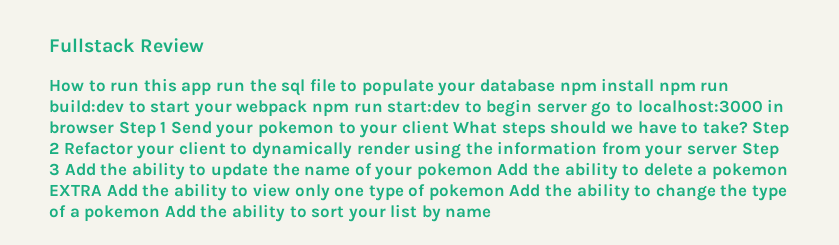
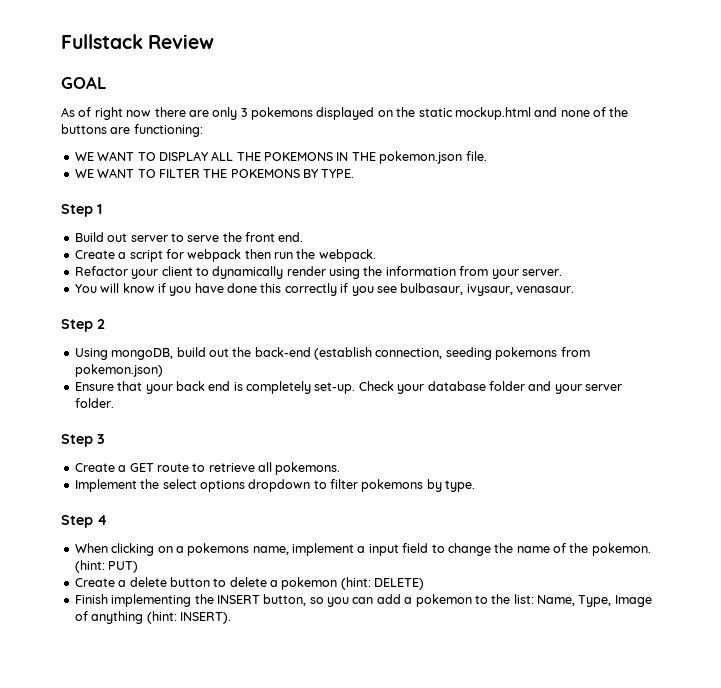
[49,78,730,96] [49,99,785,117] [49,120,790,138] [49,142,59,154] How to run this app run the sql file to populate your database npm install npm run build:dev to start your webpack npm run start:dev to begin server go to localhost:3000 in browser Step 1 Send your pokemon to your client What steps should we have to take? Step 2 -> [61,76,107,89] [61,107,629,120] [61,124,203,137] [74,151,487,164] [74,168,355,178] [61,204,102,217] [74,232,304,242] [74,249,376,262] GOAL // As of right now there are only 3 pokemons displayed on the static mockup.html and none of the buttons are functioning: // WE WANT TO DISPLAY ALL THE POKEMONS IN THE pokemon.json file. // WE WANT TO FILTER THE POKEMONS BY TYPE. // Step 1 // Build out server to serve the front end. // Create a script for webpack then run the webpack. //
[687,142,779,159] [49,162,789,180] [49,183,788,201] [49,204,492,222] server Step 3 Add the ability to update the name of your pokemon Add the ability to delete a pokemon EXTRA Add the ability to view only one type of pokemon Add the ability to change the type of a pokemon Add the ability to sort your list by name -> [521,269,562,276] [74,283,574,296] [61,319,105,332] [74,347,590,360] [74,364,163,377] [74,381,622,394] [74,398,114,408] [61,434,105,447] [74,462,341,475] [74,479,476,492] [61,515,107,528] [74,543,651,556] [74,560,139,573] [74,577,425,590] [74,594,652,607] [74,611,231,624] server. // You will know if you have done this correctly if you see bulbasaur, ivysaur, venasaur. // Step 2 // Using mongoDB, build out the back-end (establish connection, seeding pokemons from pokemon.json) // Ensure that your back end is completely set-up. Check your database folder and your server folder. // Step 3 // Create a GET route to retrieve all pokemons. // Implement the select options dropdown to filter pokemons by type. // Step 4 // When clicking on a pokemons name, implement a input field to change the name of the pokemon. (hint: PUT) // Create a delete button to delete a pokemon (hint: DELETE) // Finish implementing the INSERT button, so you can add a pokemon to the list: Name, Type, Image of anything (hint: INSERT).

